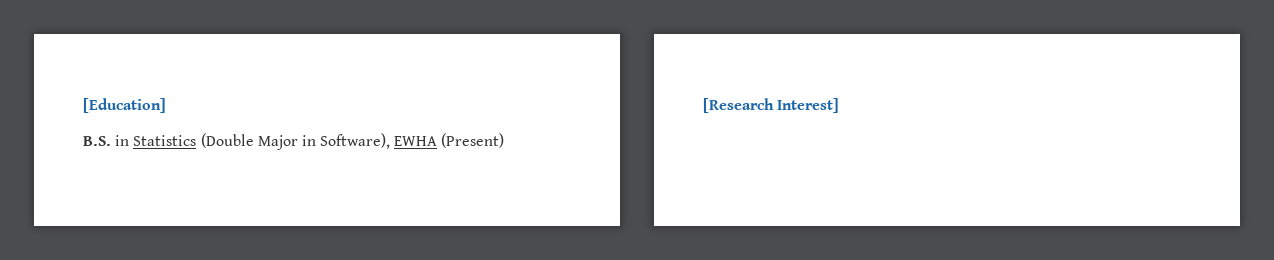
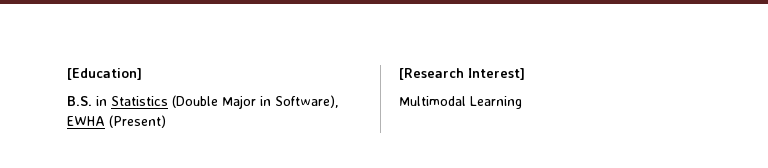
(840, 105) none -> [399,96,522,109] // Multimodal Learning

